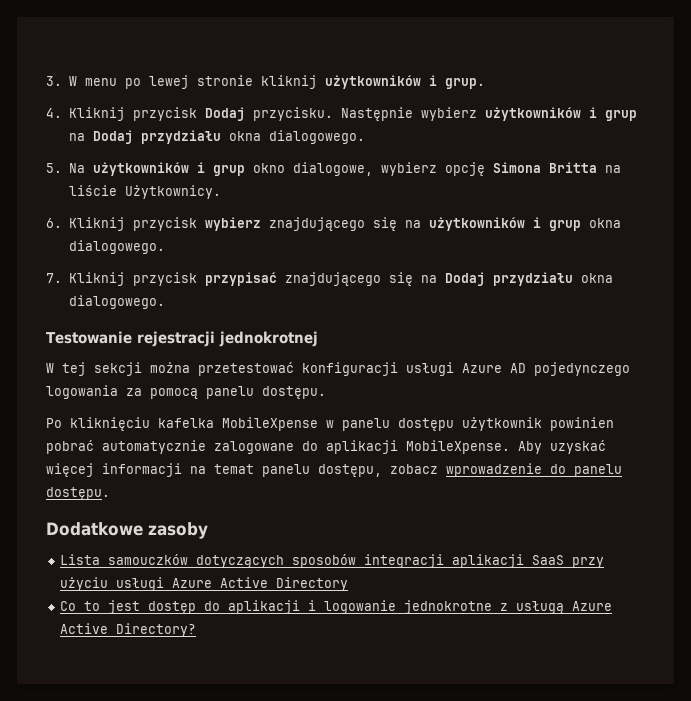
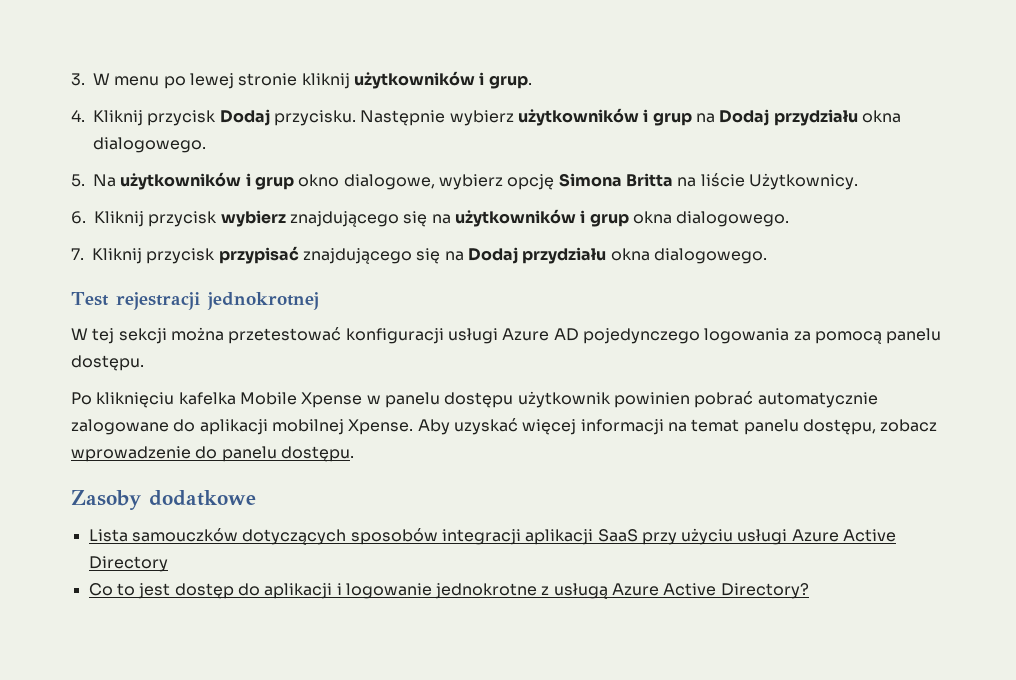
[46,331,132,344] Testowanie -> [71,292,109,306] Test
[222,417,318,431] MobileXpense -> [239,392,363,408] Mobile Xpense
[406,440,510,454] MobileXpense. -> [271,419,414,435] mobilnej Xpense.
[46,522,208,539] Dodatkowe zasoby -> [71,490,256,510] Zasoby dodatkowe

